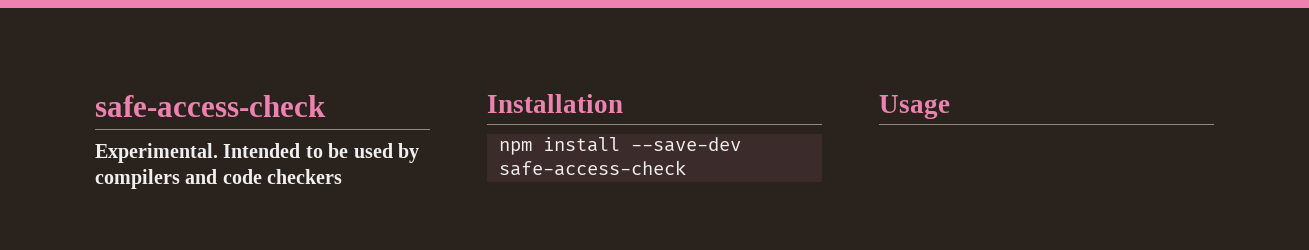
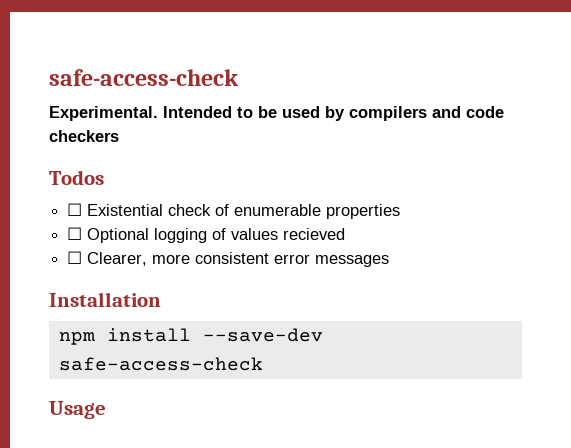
(343, 176) none -> [49,170,104,185] [67,203,401,219] [67,227,346,243] [67,251,390,267] // Todos // ☐ Existential check of enumerable properties // ☐ Optional logging of values recieved // ☐ Clearer, more consistent error messages

